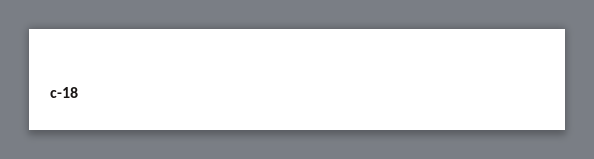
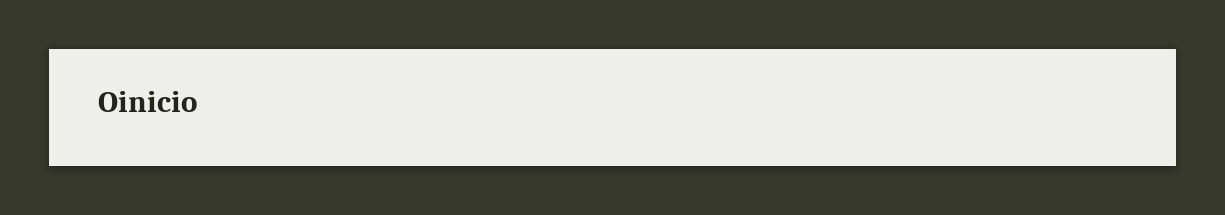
[50,87,78,98] c-18 -> [98,91,197,112] Oinicio

